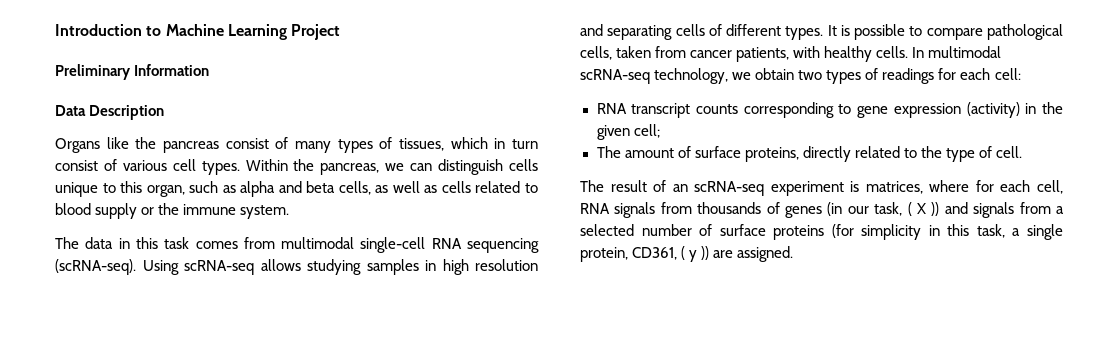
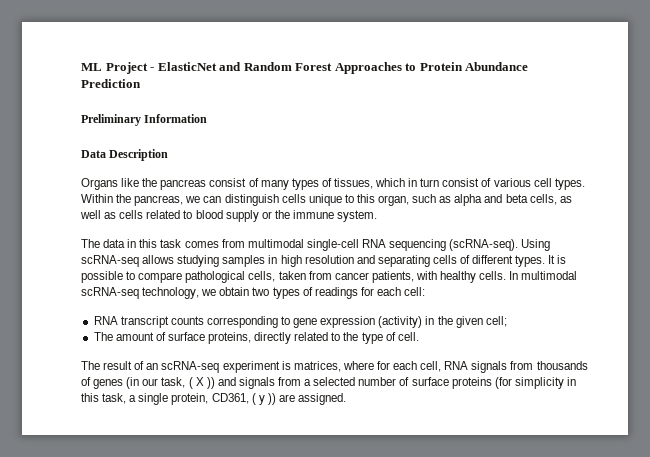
[55,24,341,40] Introduction to Machine Learning Project -> [81,62,529,74] [81,79,141,88] ML Project - ElasticNet and Random Forest Approaches to Protein Abundance Prediction

